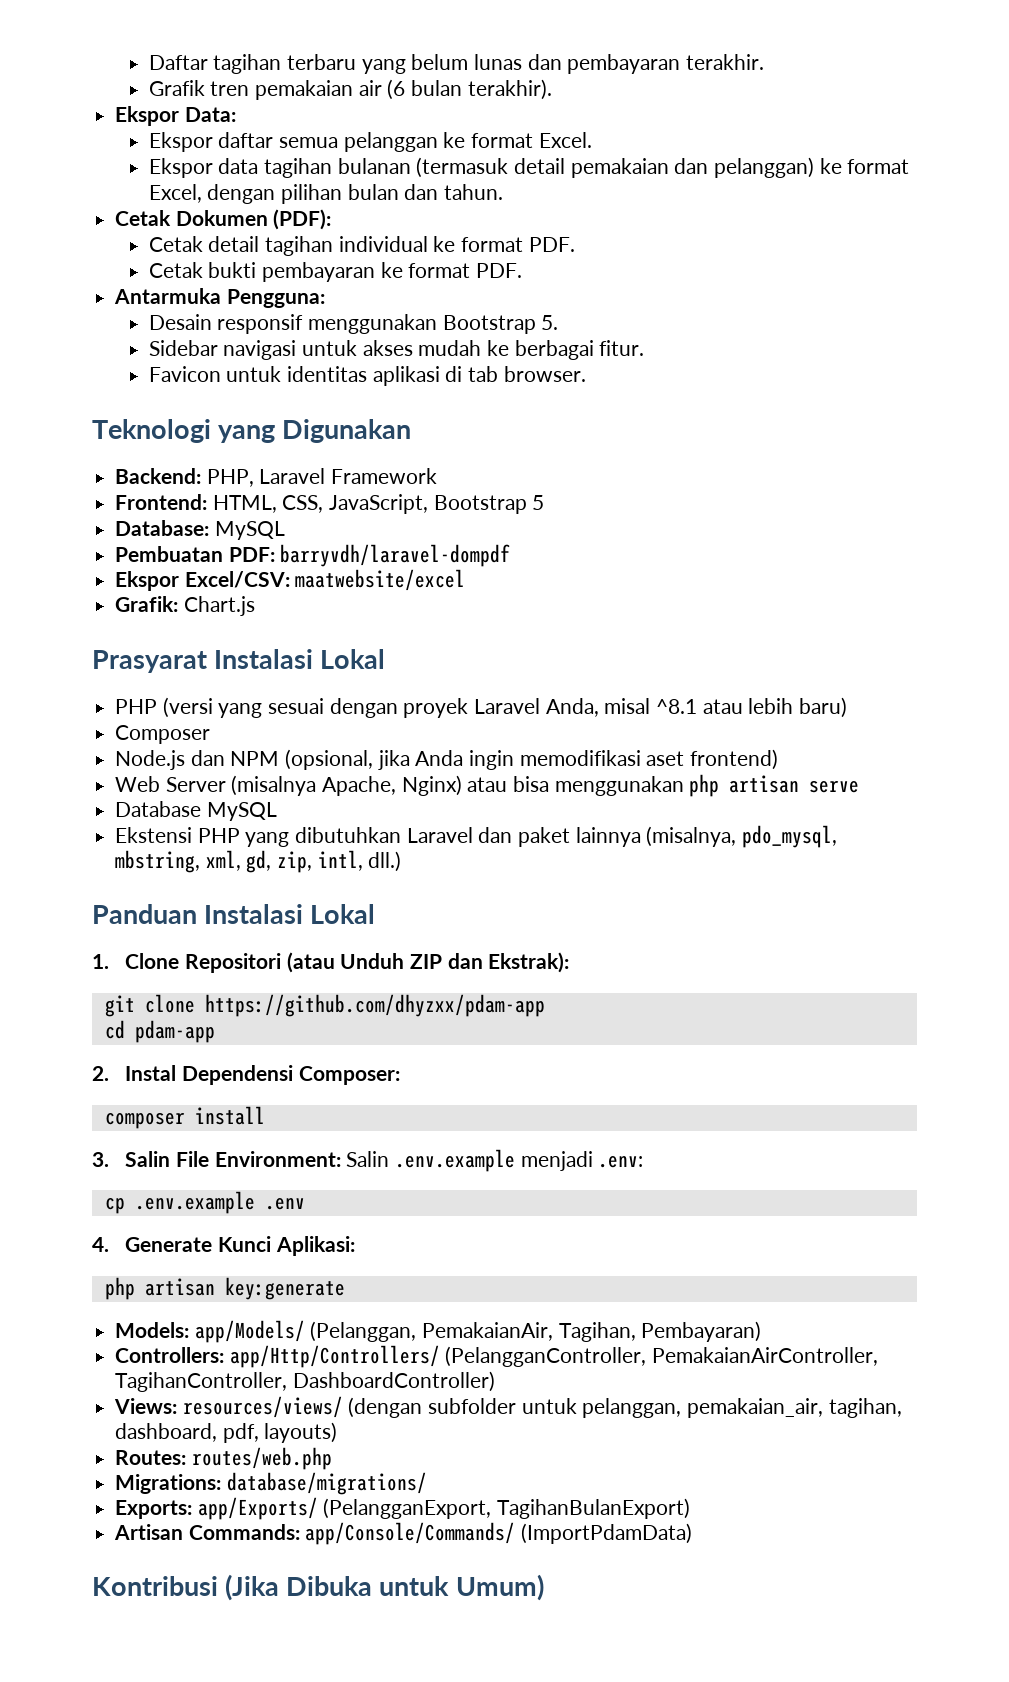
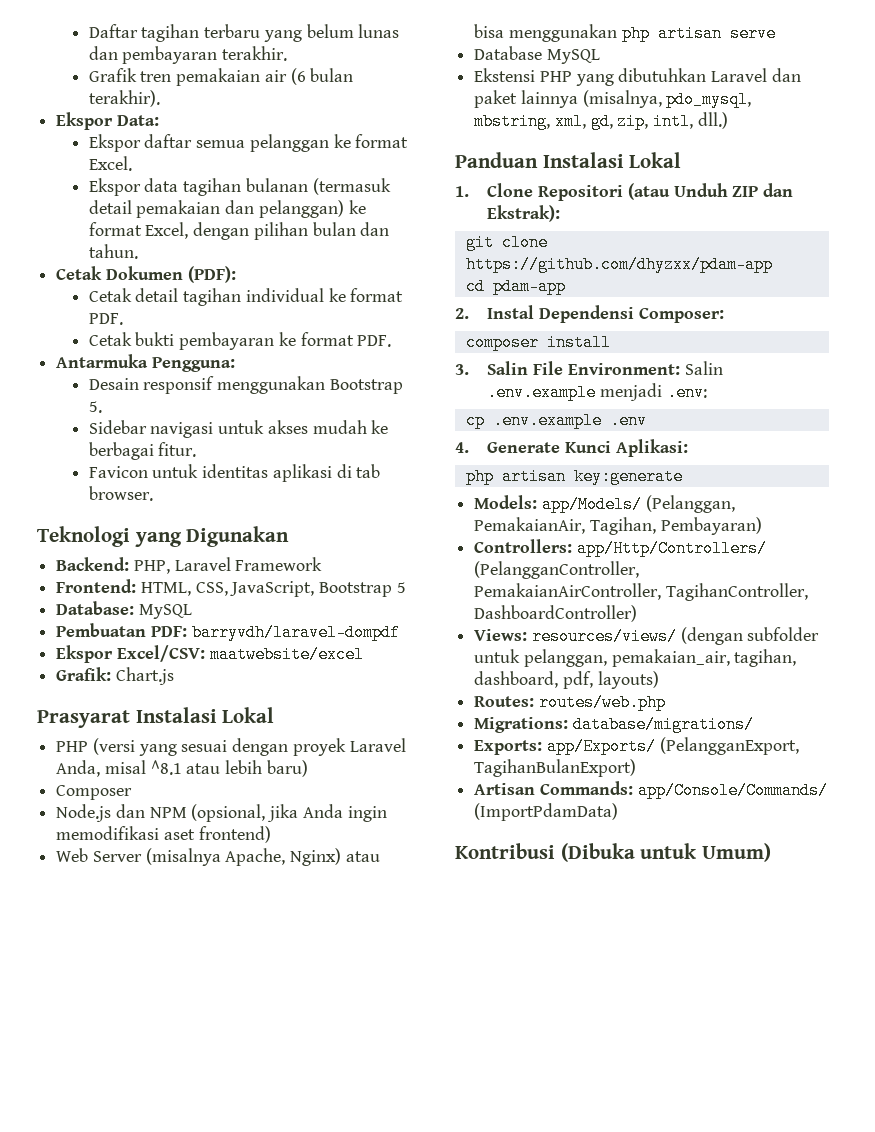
[225,1574,373,1601] (Jika Dibuka -> [560,843,635,862] (Dibuka

